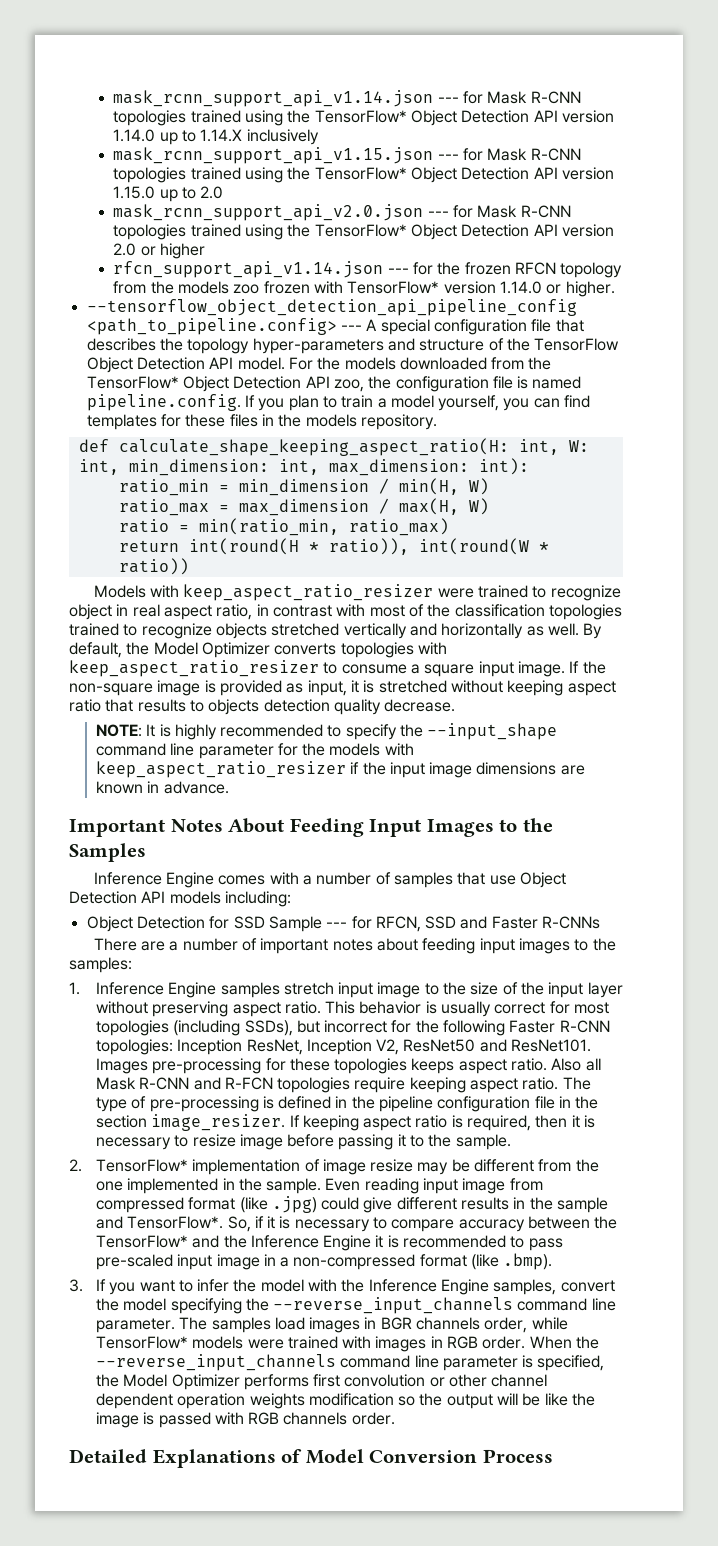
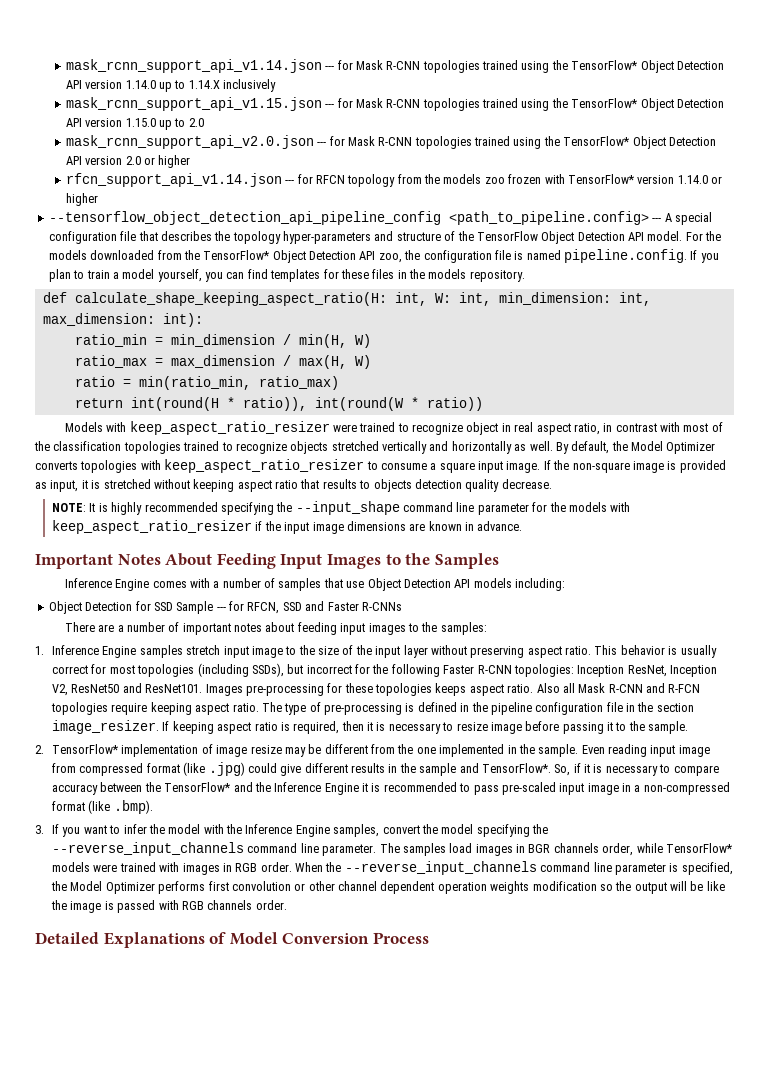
[437,262,511,275] the frozen -> (313, 179) none
[565,281,615,297] higher. -> [65,193,98,206] higher
[327,724,397,740] to specify -> [220,502,274,515] specifying

